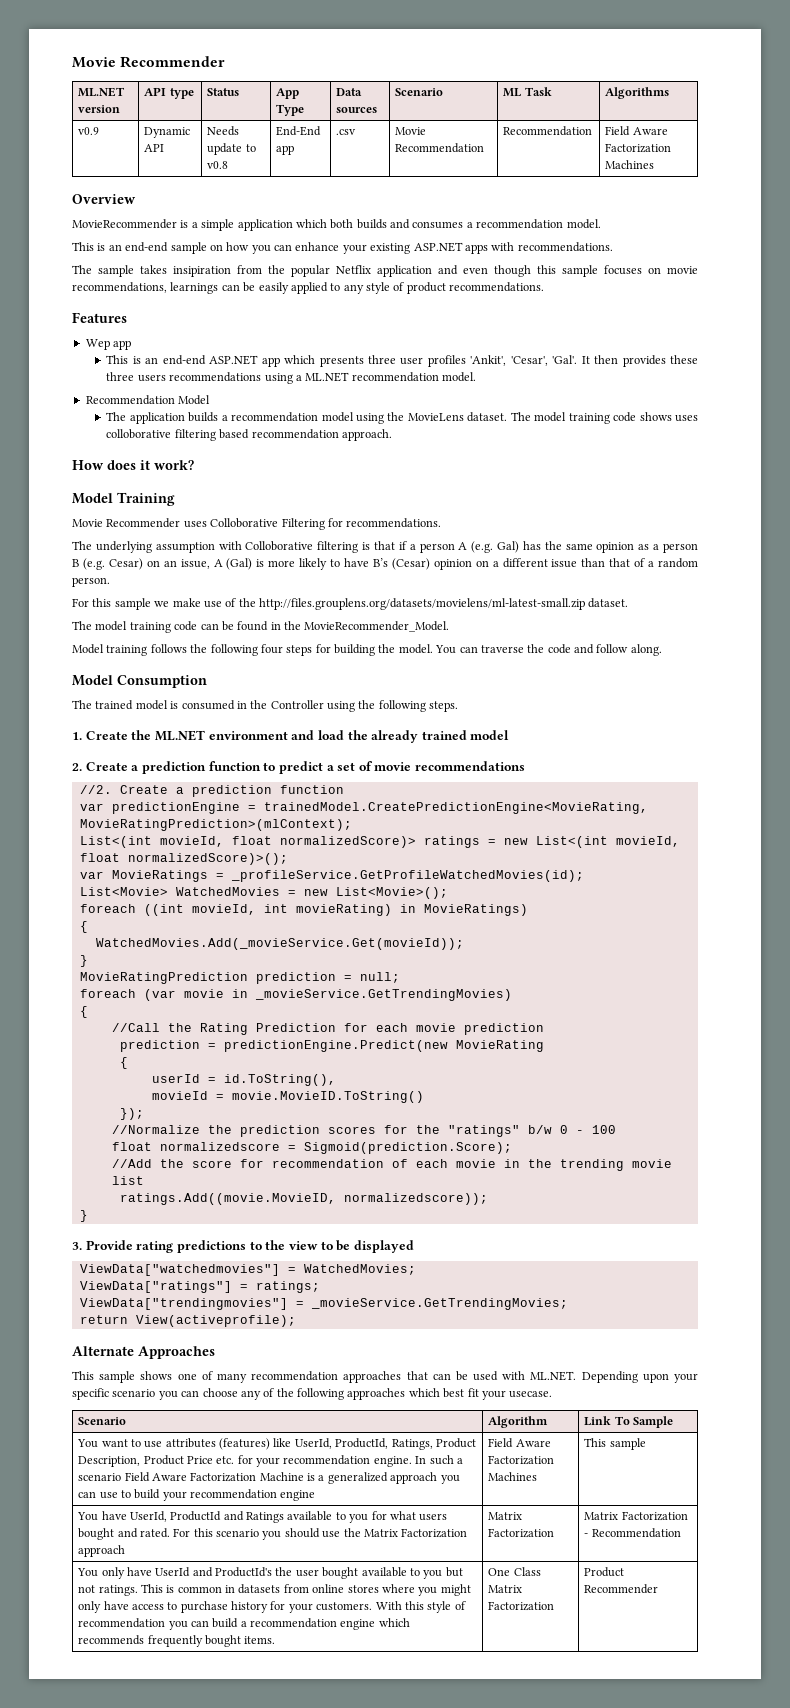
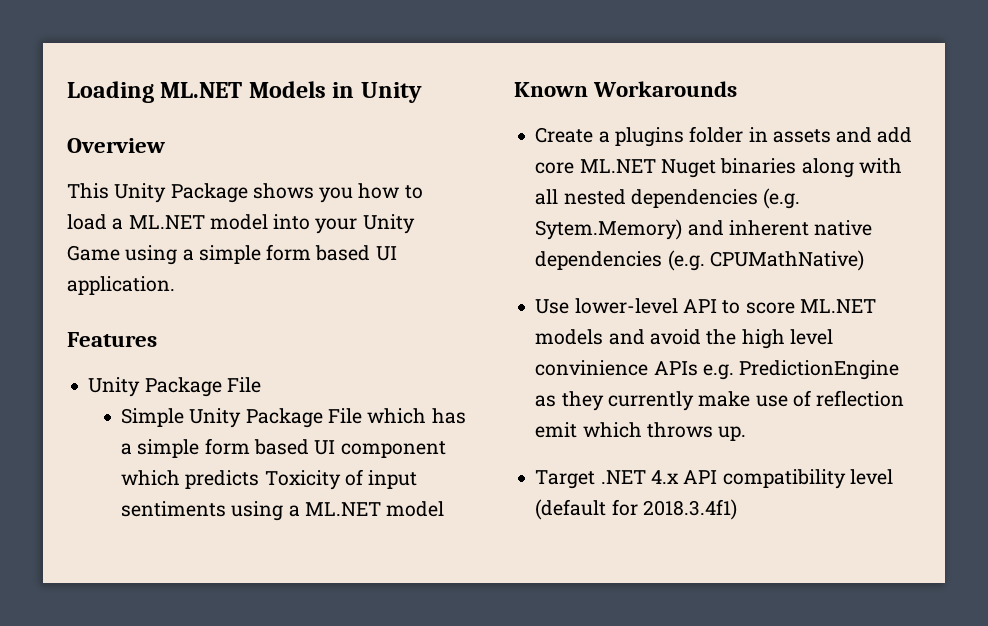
[72,56,226,68] [78,87,126,97] [78,105,121,113] [144,87,194,99] [207,88,240,96] [276,88,300,99] [276,104,305,116] [336,88,363,96] [336,107,378,113] [395,88,444,96] [503,87,552,97] [605,87,670,99] [78,127,100,135] [144,127,191,138] [144,144,165,152] [207,126,240,136] [207,143,256,155] [207,161,229,169] [276,126,322,136] [276,145,295,155] [336,129,357,135] [395,127,427,135] [395,143,485,153] [503,126,593,136] [605,126,668,136] [605,143,672,153] [605,160,655,169] [72,194,136,204] [72,219,601,231] [72,242,613,254] [72,265,698,277] [72,282,545,294] [72,312,127,323] [85,339,132,350] [106,355,698,367] [106,372,477,384] [85,395,211,405] [106,412,698,424] [106,429,392,441] [72,460,194,470] [72,492,175,506] [72,518,442,530] [72,541,699,553] [72,558,698,570] [72,577,110,587] [72,598,629,610] [72,621,450,633] [72,644,662,656] [72,675,207,688] [72,700,459,712] [72,730,510,743] [72,761,526,774] [79,785,344,797] [79,802,648,814] [79,819,352,831] [79,836,680,848] [79,853,288,865] [79,870,584,882] [79,887,448,899] [79,904,528,916] [79,921,88,933] [95,938,464,950] [79,955,88,967] [79,972,400,984] [79,989,512,1001] [79,1006,88,1018] [111,1023,544,1035] [119,1040,544,1052] [119,1057,128,1069] [151,1074,336,1086] [151,1091,424,1103] [119,1108,144,1120] [111,1125,616,1137] [111,1142,512,1154] [111,1159,672,1171] [111,1176,144,1185] [119,1193,488,1205] [79,1210,88,1222] [72,1240,414,1253] [79,1264,416,1276] [79,1281,320,1293] [79,1298,568,1310] [79,1315,296,1327] [72,1346,215,1359] [72,1371,698,1383] [72,1388,553,1400] [78,1417,127,1425] [488,1416,549,1428] [584,1416,673,1428] [77,1438,476,1450] [78,1455,463,1467] [78,1472,460,1484] [78,1489,316,1501] [488,1438,551,1448] [488,1455,555,1465] [488,1472,538,1481] [584,1438,646,1450] [77,1511,448,1523] [78,1528,468,1540] [78,1545,126,1557] [488,1512,523,1520] [488,1528,555,1538] [584,1511,688,1521] [584,1528,681,1538] [77,1567,463,1579] [78,1584,471,1596] [78,1601,466,1613] [78,1618,410,1630] [78,1635,276,1647] [488,1567,541,1576] [488,1585,523,1593] [488,1601,555,1611] [584,1567,625,1577] [584,1584,659,1594] Movie Recommender // ML.NET version | API type | Status | App Type | Data sources | Scenario | ML Task | Algorithms // v0.9 | Dynamic API | Needs update to v0.8 | End-End app | .csv | Movie Recommendation | Recommendation | Field Aware Factorization Machines // Overview // MovieRecommender is a simple application which both builds and consumes a recommendation model. // This is an end-end sample on how you can enhance your existing ASP.NET apps with recommendations. // The sample takes insipiration from the popular Netflix application and even though this sample focuses on movie recommendations, learnings can be easily applied to any style of product recommendations. // Features // Wep app // This is an end-end ASP.NET app which presents three user profiles 'Ankit', 'Cesar', 'Gal'. It then provides these three users recommendations using a ML.NET recommendation model. // Recommendation Model // The application builds a recommendation model using the MovieLens dataset. The model training code shows uses colloborative filtering based recommendation approach. // How does it work? // Model Training // Movie Recommender uses Colloborative Filtering for recommendations. // The underlying assumption with Colloborative filtering is that if a person A (e.g. Gal) has the same opinion as a person B (e.g. Cesar) on an issue, A (Gal) is more likely to have B’s (Cesar) opinion on a different issue than that of a random person. // For this sample we make use of the http://files.grouplens.org/datasets/movielens/ml-latest-small.zip dataset. // The model training code can be found in the MovieRecommender_Model. // Model training follows the following four steps for building the model. You can traverse the code and follow along. // Model Consumption // The trained model is consumed in the Controller using the following steps. // 1. Create the ML.NET environment and load the already trained model // 2. Create a prediction function to predict a set of movie recommendations // //2. Create a prediction function // var predictionEngine = trainedModel.CreatePredictionEngine<MovieRating, MovieRatingPrediction>(mlContext); // List<(int movieId, float normalizedScore)> ratings = new List<(int movieId, float normalizedScore)>(); // var MovieRatings = _profileService.GetProfileWatchedMovies(id); // List<Movie> WatchedMovies = new List<Movie>(); // foreach ((int movieId, int movieRating) in MovieRatings) // { // WatchedMovies.Add(_movieService.Get(movieId)); // } // MovieRatingPrediction prediction = null; // foreach (var movie in _movieService.GetTrendingMovies) // { // //Call the Rating Prediction for each movie prediction // prediction = predictionEngine.Predict(new MovieRating // { // userId = id.ToString(), // movieId = movie.MovieID.ToString() // }); // //Normalize the prediction scores for the "ratings" b/w 0 - 100 // float normalizedscore = Sigmoid(prediction.Score); // //Add the score for recommendation of each movie in the trending movie list // ratings.Add((movie.MovieID, normalizedscore)); // } // 3. Provide rating predictions to the view to be displayed // ViewData["watchedmovies"] = WatchedMovies; // ViewData["ratings"] = ratings; // ViewData["trendingmovies"] = _movieService.GetTrendingMovies; // return View(activeprofile); // Alternate Approaches // This sample shows one of many recommendation approaches that can be used with ML.NET. Depending upon your specific scenario you can choose any of the following approaches which best fit your usecase. // Scenario | Algorithm | Link To Sample // You want to use attributes (features) like UserId, ProductId, Ratings, Product Description, Product Price etc. for your recommendation engine. In such a scenario Field Aware Factorization Machine is a generalized approach you can use to build your recommendation engine | Field Aware Factorization Machines | This sample // You have UserId, ProductId and Ratings available to you for what users bought and rated. For this scenario you should use the Matrix Factorization approach | Matrix Factorization | Matrix Factorization - Recommendation // You only have UserId and ProductId's the user bought available to you but not ratings. This is common in datasets from online stores where you might only have access to purchase history for your customers. With this style of recommendation you can build a recommendation engine which recommends frequently bought items. | One Class Matrix Factorization | Product Recommender -> [67,81,422,103] [67,138,165,153] [67,183,423,203] [67,214,415,234] [67,244,397,265] [67,276,175,295] [67,332,157,347] [88,377,261,397] [121,408,466,428] [121,438,446,458] [121,469,418,490] [121,501,445,521] [514,81,738,97] [535,126,913,147] [535,158,902,178] [535,188,801,209] [535,219,873,240] [535,250,864,271] [535,298,876,314] [535,329,833,349] [535,360,900,380] [535,390,905,411] [535,422,747,441] [535,469,893,489] [535,499,737,520] Loading ML.NET Models in Unity // Overview // This Unity Package shows you how to load a ML.NET model into your Unity Game using a simple form based UI application. // Features // Unity Package File // Simple Unity Package File which has a simple form based UI component which predicts Toxicity of input sentiments using a ML.NET model // Known Workarounds // Create a plugins folder in assets and add core ML.NET Nuget binaries along with all nested dependencies (e.g. Sytem.Memory) and inherent native dependencies (e.g. CPUMathNative) // Use lower-level API to score ML.NET models and avoid the high level convinience APIs e.g. PredictionEngine as they currently make use of reflection emit which throws up. // Target .NET 4.x API compatibility level (default for 2018.3.4f1)

